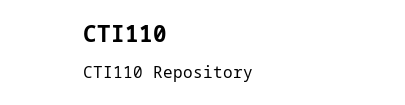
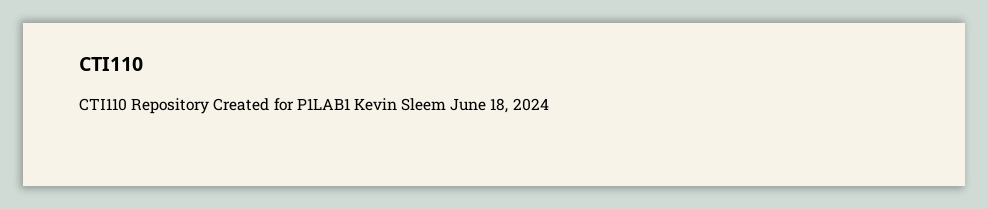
(253, 73) none -> [213,98,549,113] Created for P1LAB1 Kevin Sleem June 18, 2024

